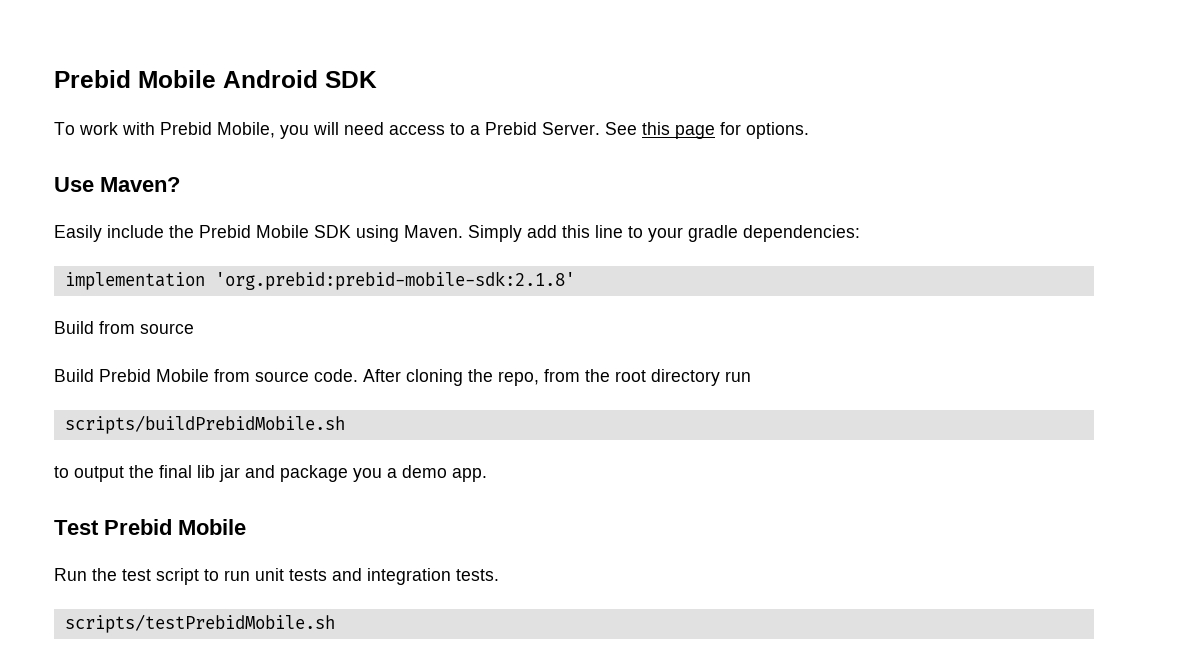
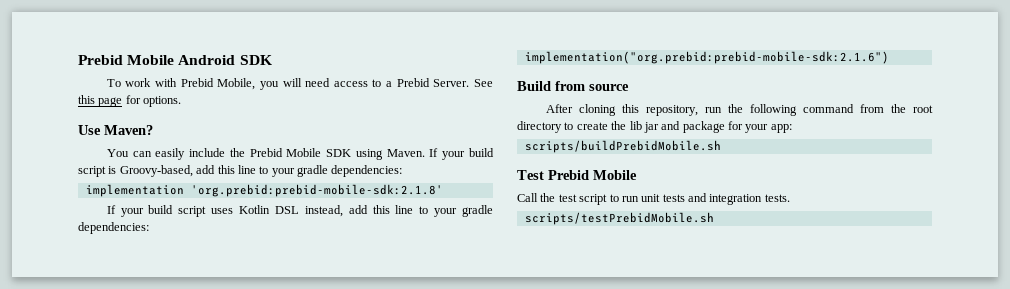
[54,225,102,242] Easily -> [106,148,186,160] You can easily
[468,225,522,242] Simply -> [429,148,495,160] [78,165,193,177] If your build script is Groovy-based,
[54,321,194,334] [54,369,751,386] [64,415,345,434] [54,465,487,482] Build from source // Build Prebid Mobile from source code. After cloning the repo, from the root directory run // scripts/buildPrebidMobile.sh // to output the final lib jar and package you a demo app. -> [106,205,494,217] [78,222,149,234] [524,51,889,64] [517,81,629,91] [545,104,934,116] [517,121,792,133] [524,140,721,153] If your build script uses Kotlin DSL instead, add this line to your gradle dependencies: // implementation("org.prebid:prebid-mobile-sdk:2.1.6") // Build from source // After cloning this repository, run the following command from the root directory to create the lib jar and package for your app: // scripts/buildPrebidMobile.sh
[54,568,87,581] Run -> [517,193,538,202] Call

